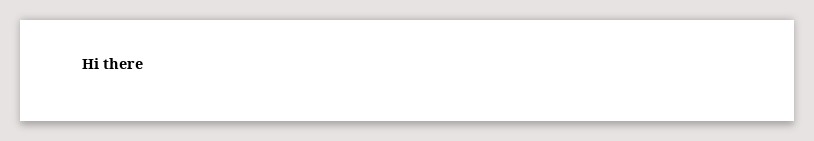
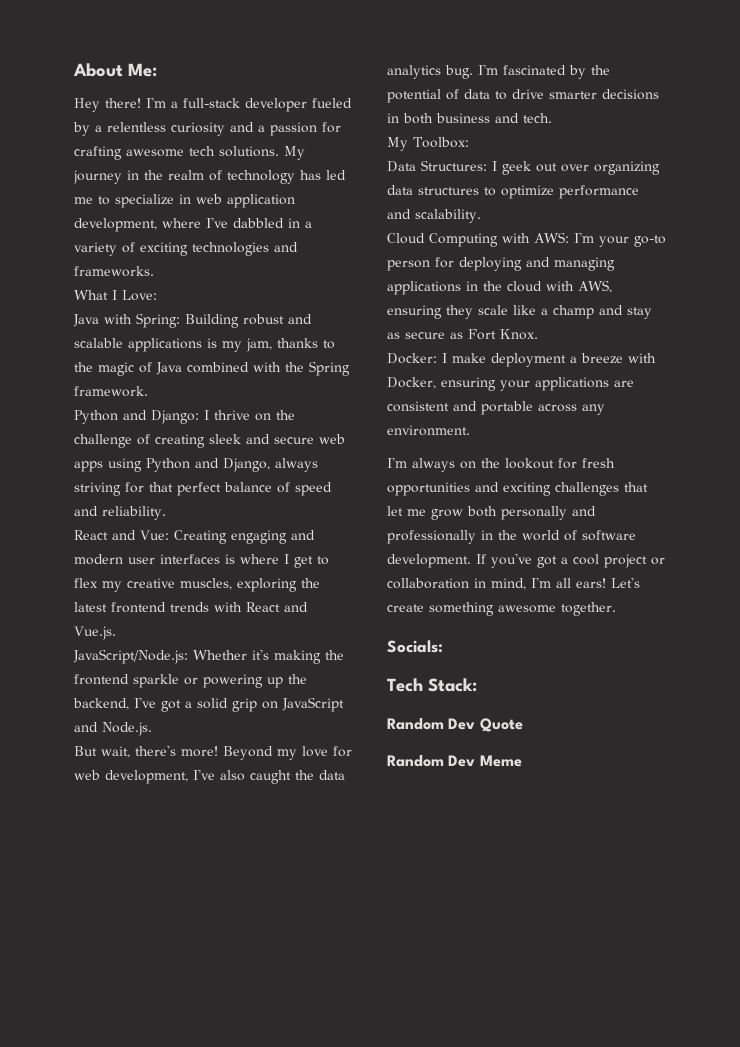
[82,58,143,69] Hi there -> [73,63,157,77] [74,97,352,112] [73,122,341,136] [74,146,305,160] [73,170,346,184] [74,194,295,208] [74,217,312,232] [74,242,298,256] [74,266,154,277] [74,290,157,301] [73,313,312,328] [74,338,335,352] [74,361,350,376] [74,386,148,397] [74,410,295,424] [74,434,345,448] [74,458,318,472] [74,482,332,496] [74,506,166,520] [74,530,315,544] [74,554,329,568] [74,578,320,592] [74,602,308,613] [74,626,116,640] [73,649,344,664] [74,674,307,688] [73,697,344,712] [74,722,152,736] [74,745,352,760] [74,769,345,784] [387,64,610,79] [387,89,659,103] [387,113,552,124] [387,137,469,151] [387,160,660,175] [387,185,639,199] [387,209,481,223] [387,232,666,247] [387,257,615,271] [387,280,612,295] [387,305,652,319] [387,329,538,340] [387,353,656,367] [387,377,634,391] [387,401,605,415] [387,425,470,436] [387,457,615,472] [387,482,648,496] [387,506,596,520] [387,530,636,544] [387,553,665,568] [387,577,640,590] [387,602,616,616] [387,640,443,653] [387,678,477,692] [387,718,523,732] [387,755,522,767] About Me: // Hey there! I'm a full-stack developer fueled by a relentless curiosity and a passion for crafting awesome tech solutions. My journey in the realm of technology has led me to specialize in web application development, where I've dabbled in a variety of exciting technologies and frameworks. // What I Love: // Java with Spring: Building robust and scalable applications is my jam, thanks to the magic of Java combined with the Spring framework. // Python and Django: I thrive on the challenge of creating sleek and secure web apps using Python and Django, always striving for that perfect balance of speed and reliability. // React and Vue: Creating engaging and modern user interfaces is where I get to flex my creative muscles, exploring the latest frontend trends with React and Vue.js. // JavaScript/Node.js: Whether it's making the frontend sparkle or powering up the backend, I've got a solid grip on JavaScript and Node.js. // But wait, there's more! Beyond my love for web development, I've also caught the data analytics bug. I'm fascinated by the potential of data to drive smarter decisions in both business and tech. // My Toolbox: // Data Structures: I geek out over organizing data structures to optimize performance and scalability. // Cloud Computing with AWS: I'm your go-to person for deploying and managing applications in the cloud with AWS, ensuring they scale like a champ and stay as secure as Fort Knox. // Docker: I make deployment a breeze with Docker, ensuring your applications are consistent and portable across any environment. // I'm always on the lookout for fresh opportunities and exciting challenges that let me grow both personally and professionally in the world of software development. If you've got a cool project or collaboration in mind, I'm all ears! Let's create something awesome together. // Socials: // Tech Stack: // Random Dev Quote // Random Dev Meme

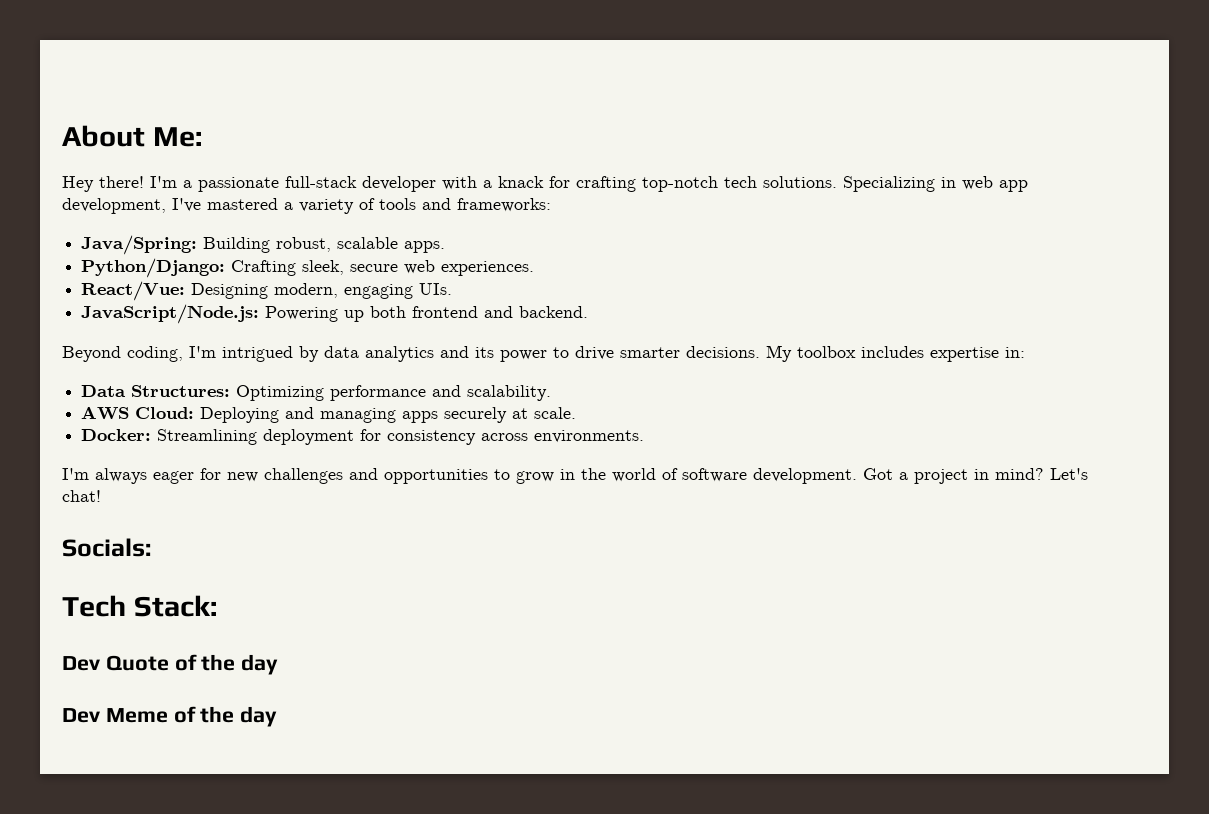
(178, 104) none -> [198,177,279,192] passionate
[312,98,352,108] [73,122,317,136] fueled by a relentless curiosity and a passion -> [442,176,544,190] with a knack
[126,149,184,157] awesome -> [642,176,718,192] top-notch
[284,146,305,160] [73,170,346,184] [74,194,295,208] [74,217,312,232] [74,242,298,256] [74,266,154,277] [74,290,157,301] [73,313,312,328] [74,338,335,352] [74,361,350,376] [74,386,148,397] [74,410,295,424] [74,434,345,448] [74,458,318,472] [74,482,332,496] [74,506,166,520] [74,530,315,544] [74,554,329,568] [74,578,320,592] [74,602,308,613] [74,626,116,640] [73,649,344,664] [74,674,307,688] [73,697,344,712] [74,722,152,736] [74,745,352,760] [74,769,345,784] [387,64,610,79] [387,89,659,103] [387,113,552,124] [387,137,469,151] [387,160,660,175] [387,185,639,199] [387,209,481,223] [387,232,666,247] [387,257,615,271] [387,280,612,295] [387,305,652,319] [387,329,538,340] [387,353,656,367] [387,377,634,391] [387,401,605,415] [387,425,470,436] [387,457,615,472] [387,482,648,496] [387,506,596,520] [387,530,476,544] My journey in the realm of technology has led me to specialize in web application development, where I've dabbled in a variety of exciting technologies and frameworks. // What I Love: // Java with Spring: Building robust and scalable applications is my jam, thanks to the magic of Java combined with the Spring framework. // Python and Django: I thrive on the challenge of creating sleek and secure web apps using Python and Django, always striving for that perfect balance of speed and reliability. // React and Vue: Creating engaging and modern user interfaces is where I get to flex my creative muscles, exploring the latest frontend trends with React and Vue.js. // JavaScript/Node.js: Whether it's making the frontend sparkle or powering up the backend, I've got a solid grip on JavaScript and Node.js. // But wait, there's more! Beyond my love for web development, I've also caught the data analytics bug. I'm fascinated by the potential of data to drive smarter decisions in both business and tech. // My Toolbox: // Data Structures: I geek out over organizing data structures to optimize performance and scalability. // Cloud Computing with AWS: I'm your go-to person for deploying and managing applications in the cloud with AWS, ensuring they scale like a champ and stay as secure as Fort Knox. // Docker: I make deployment a breeze with Docker, ensuring your applications are consistent and portable across any environment. // I'm always on the lookout for fresh opportunities and exciting challenges that let me grow both personally and professionally -> [843,176,1028,192] [62,198,551,214] [81,235,446,255] [81,258,535,278] [81,281,453,301] [81,304,589,324] [62,345,1025,362] [81,385,552,401] [81,406,577,423] [81,429,645,445] [62,468,554,484] Specializing in web app development, I've mastered a variety of tools and frameworks: // Java/Spring: Building robust, scalable apps. // Python/Django: Crafting sleek, secure web experiences. // React/Vue: Designing modern, engaging UIs. // JavaScript/Node.js: Powering up both frontend and backend. // Beyond coding, I'm intrigued by data analytics and its power to drive smarter decisions. My toolbox includes expertise in: // Data Structures: Optimizing performance and scalability. // AWS Cloud: Deploying and managing apps securely at scale. // Docker: Streamlining deployment for consistency across environments. // I'm always eager for new challenges and opportunities to grow
[476,553,665,568] [387,577,640,590] [387,602,616,616] If you've got a cool project or collaboration in mind, I'm all ears! Let's create something awesome together. -> [863,468,1088,484] [62,490,101,502] Got a project in mind? Let's chat!
[387,718,444,730] Random -> (217, 606) none
[387,755,522,767] // Random Dev Meme -> [174,654,279,675] [62,706,278,727] of the day // Dev Meme of the day

